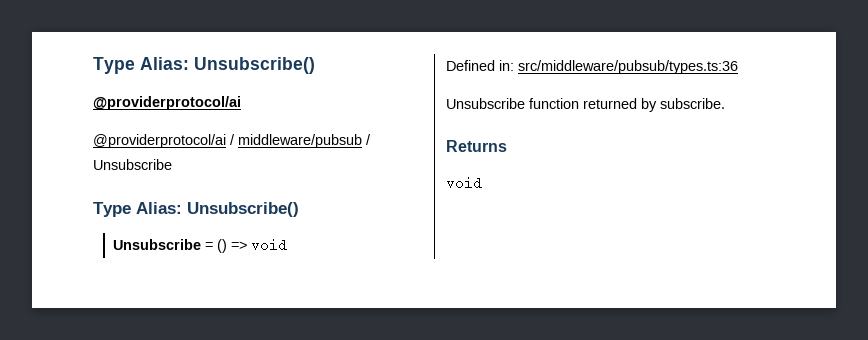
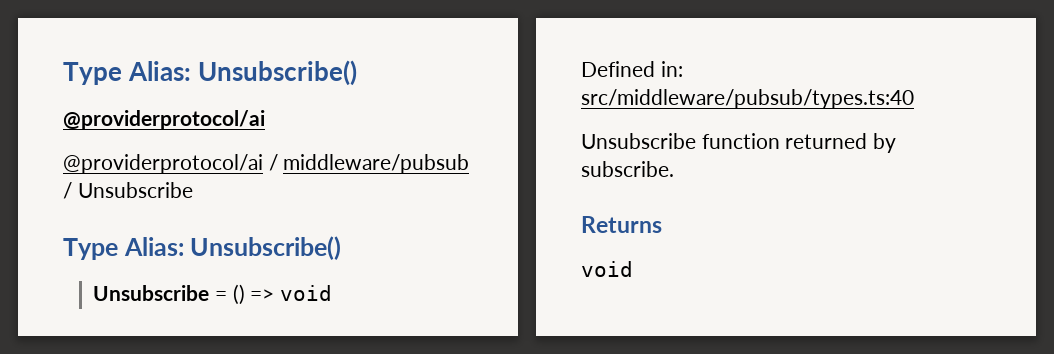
[518,60,738,74] src/middleware/pubsub/types.ts:36 -> [581,89,914,109] src/middleware/pubsub/types.ts:40

